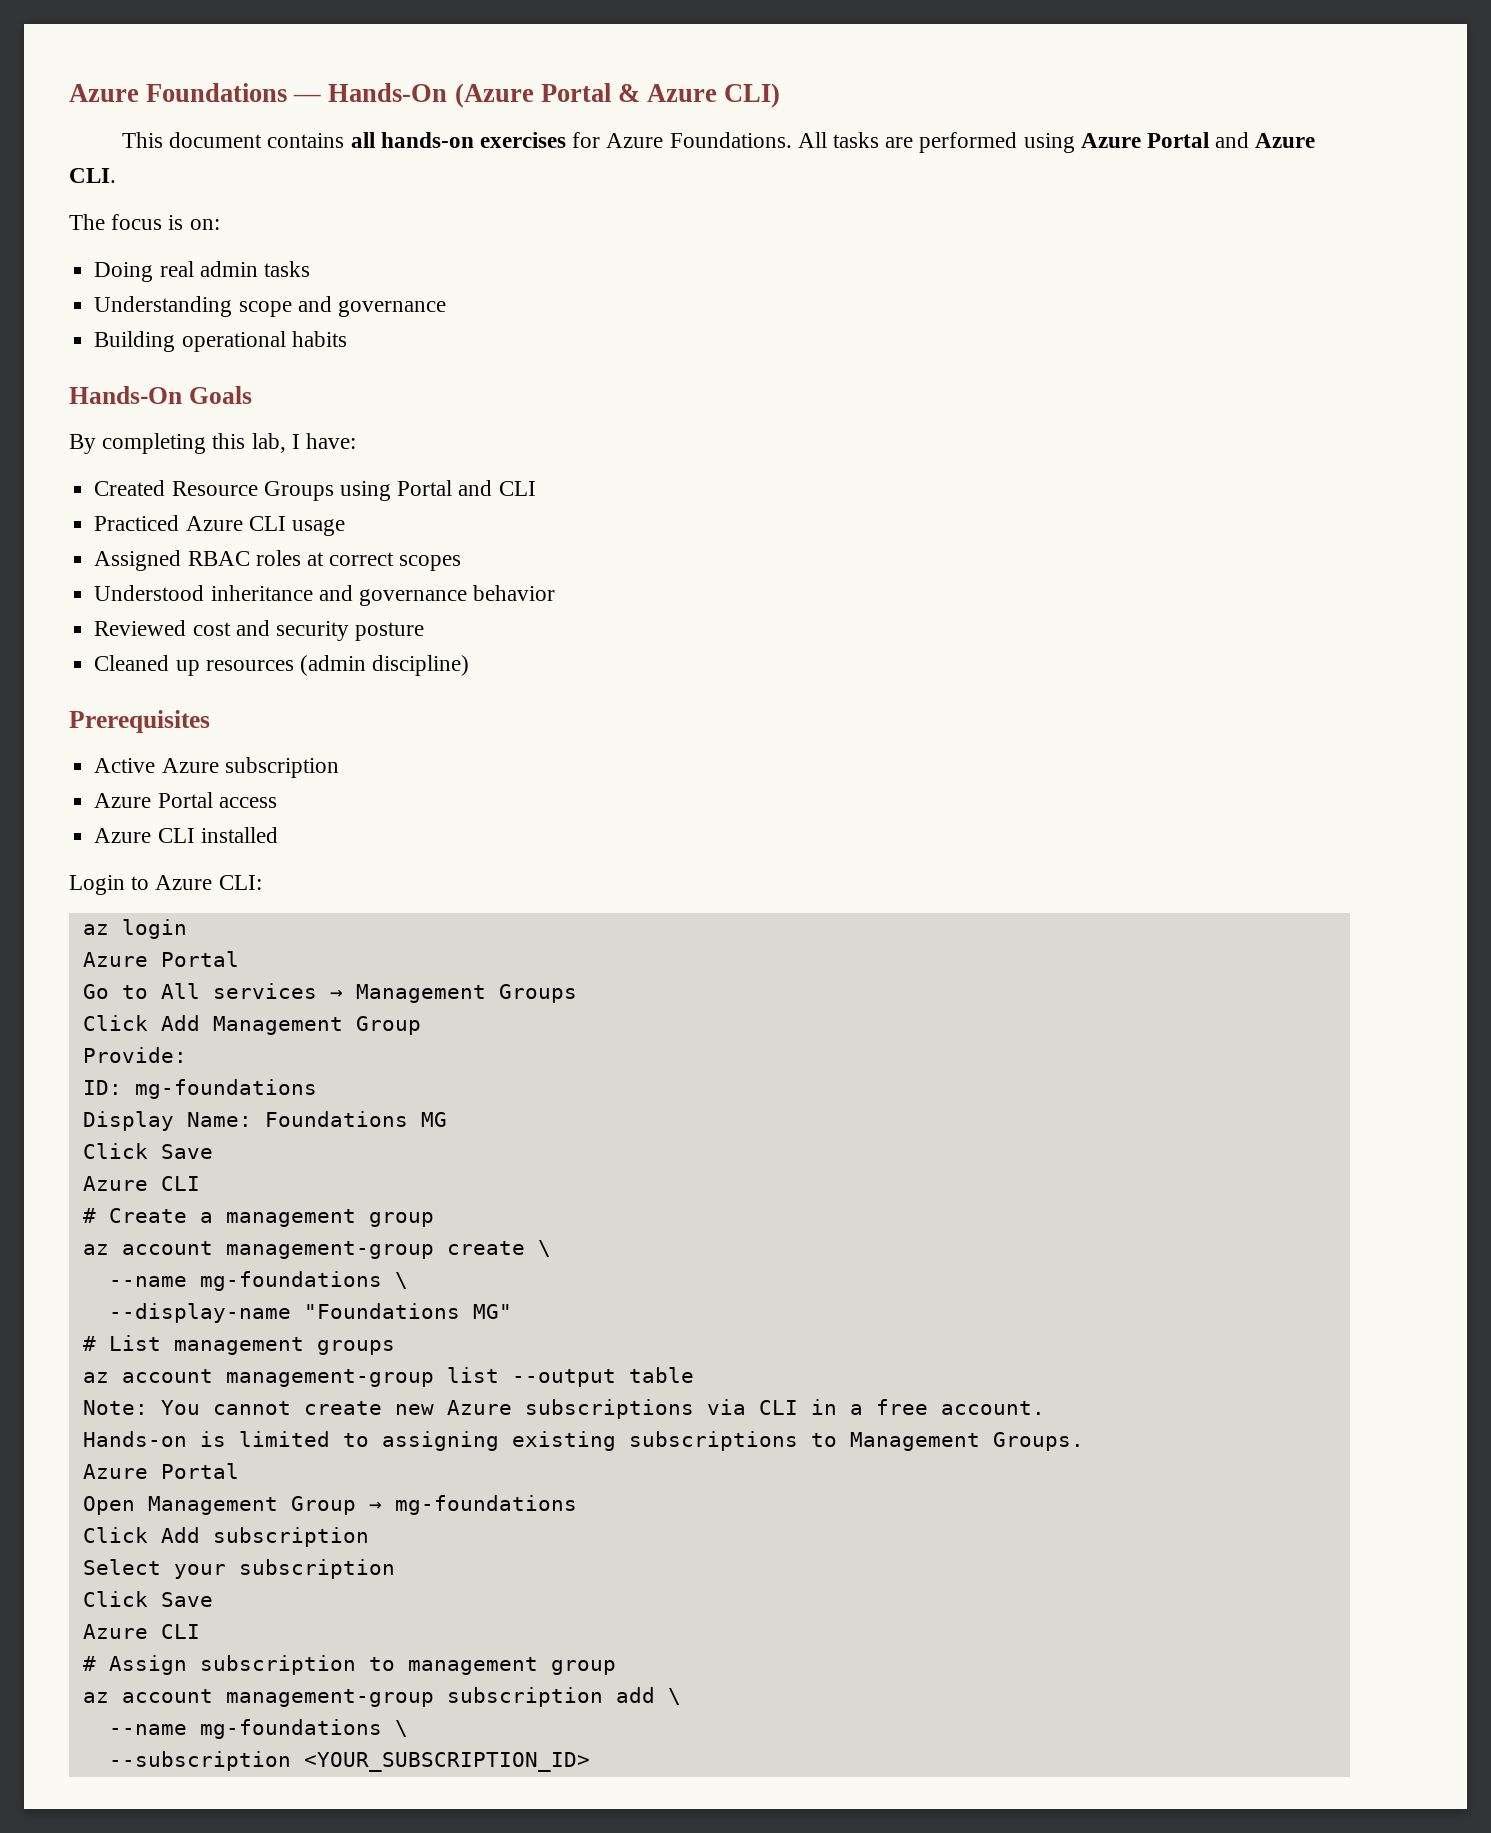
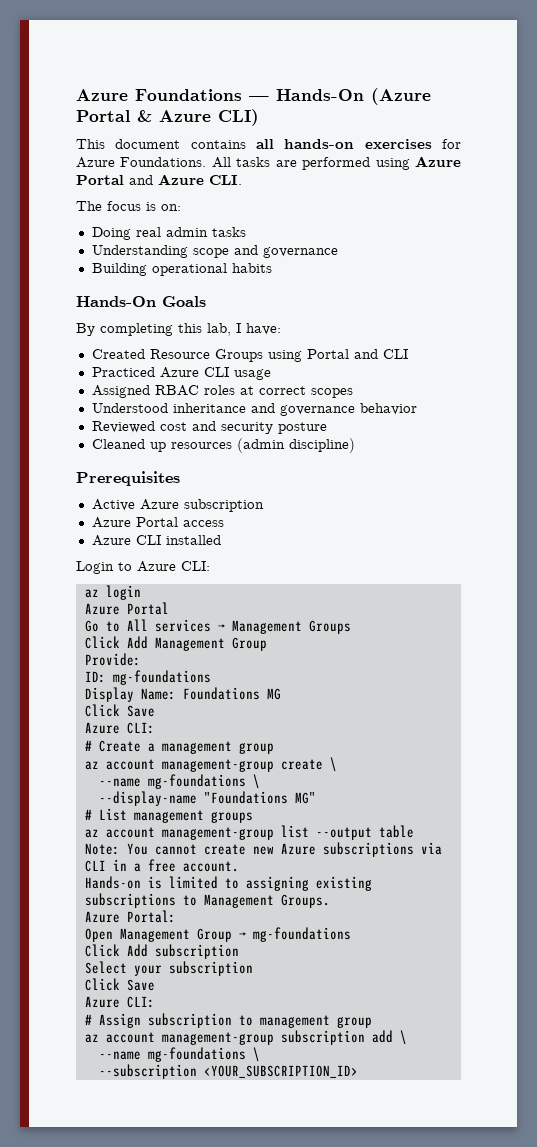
[160,1176,200,1191] CLI -> [126,722,155,734] CLI:
[160,1463,239,1479] Portal -> [126,910,176,923] Portal:
[160,1624,200,1639] CLI -> [126,996,155,1008] CLI:

